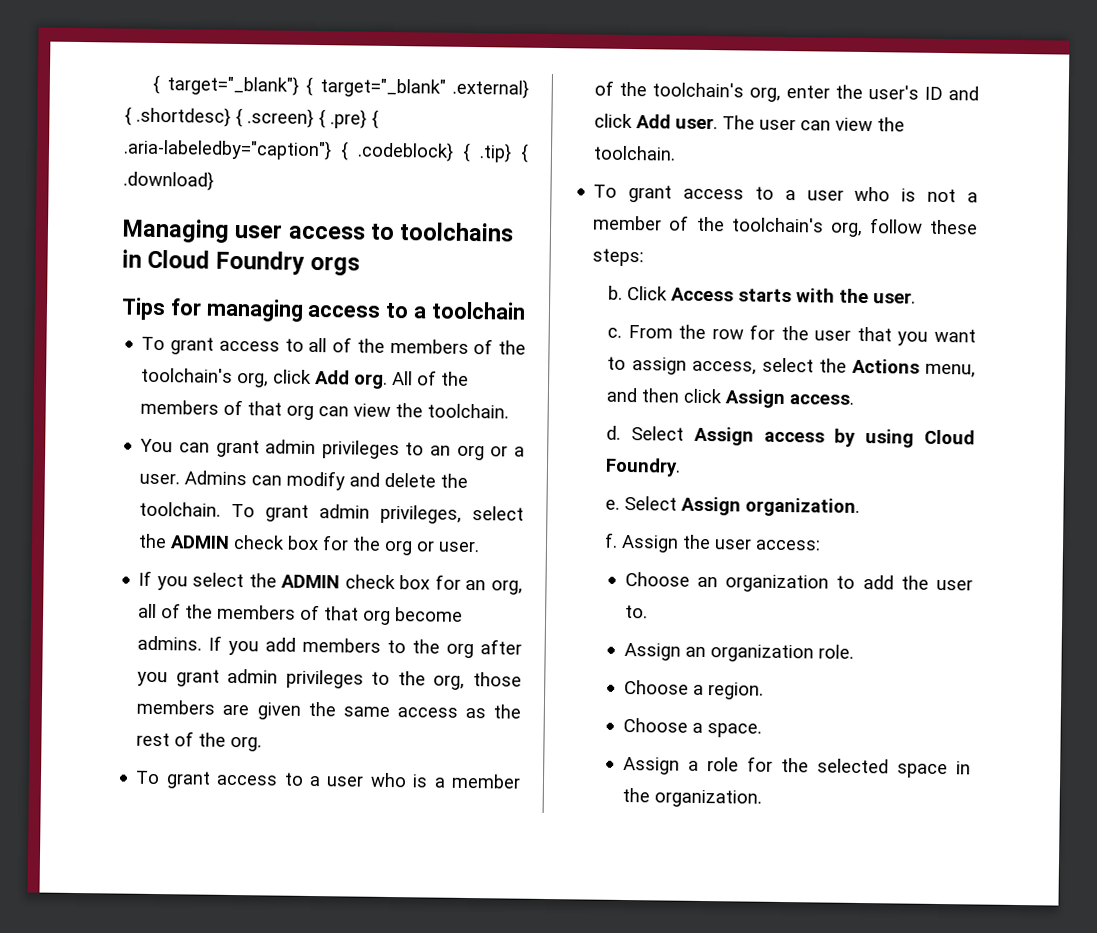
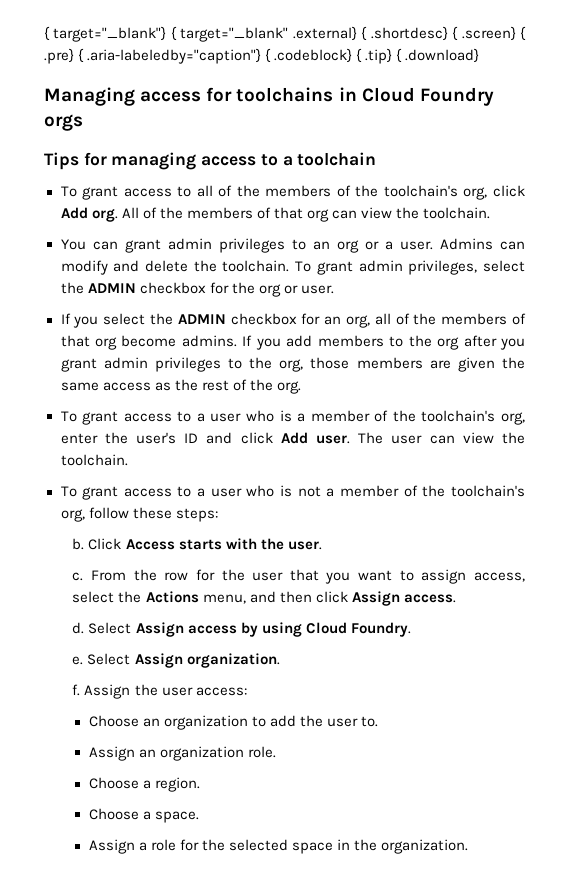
[234,223,396,241] user access to -> [140,87,233,102] access for
[233,534,320,551] check box -> [139,282,206,294] checkbox
[344,574,431,590] check box -> [230,313,297,325] checkbox

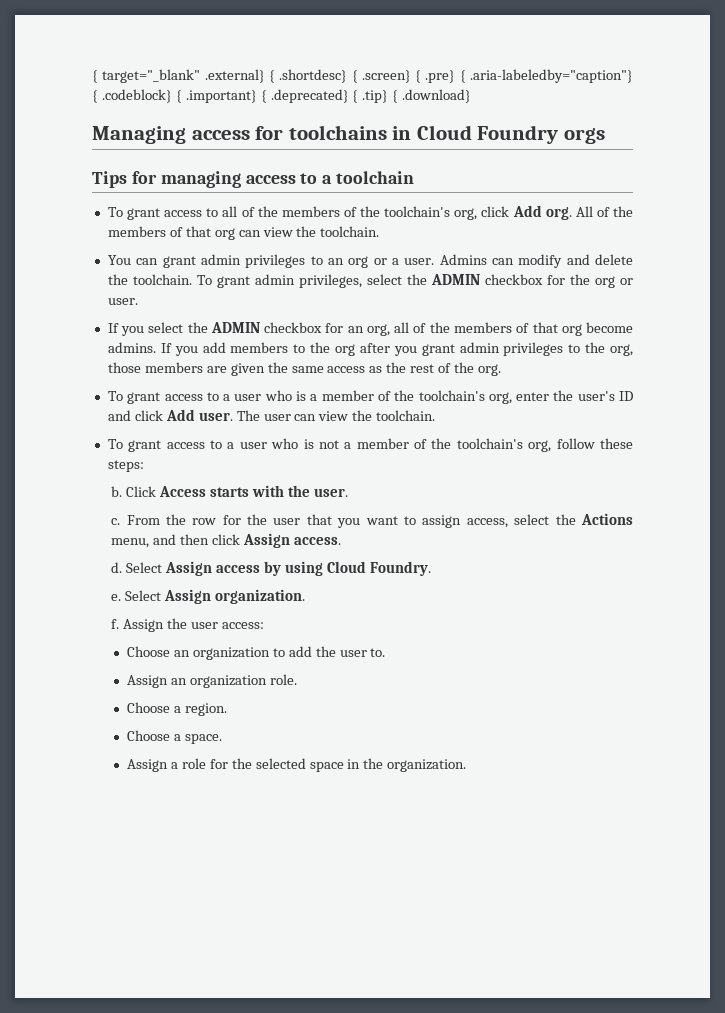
[44,26,177,42] { target="_blank"} { -> [92,70,98,83] {
(363, 55) none -> [185,89,359,103] .important} { .deprecated} {

